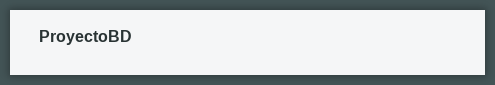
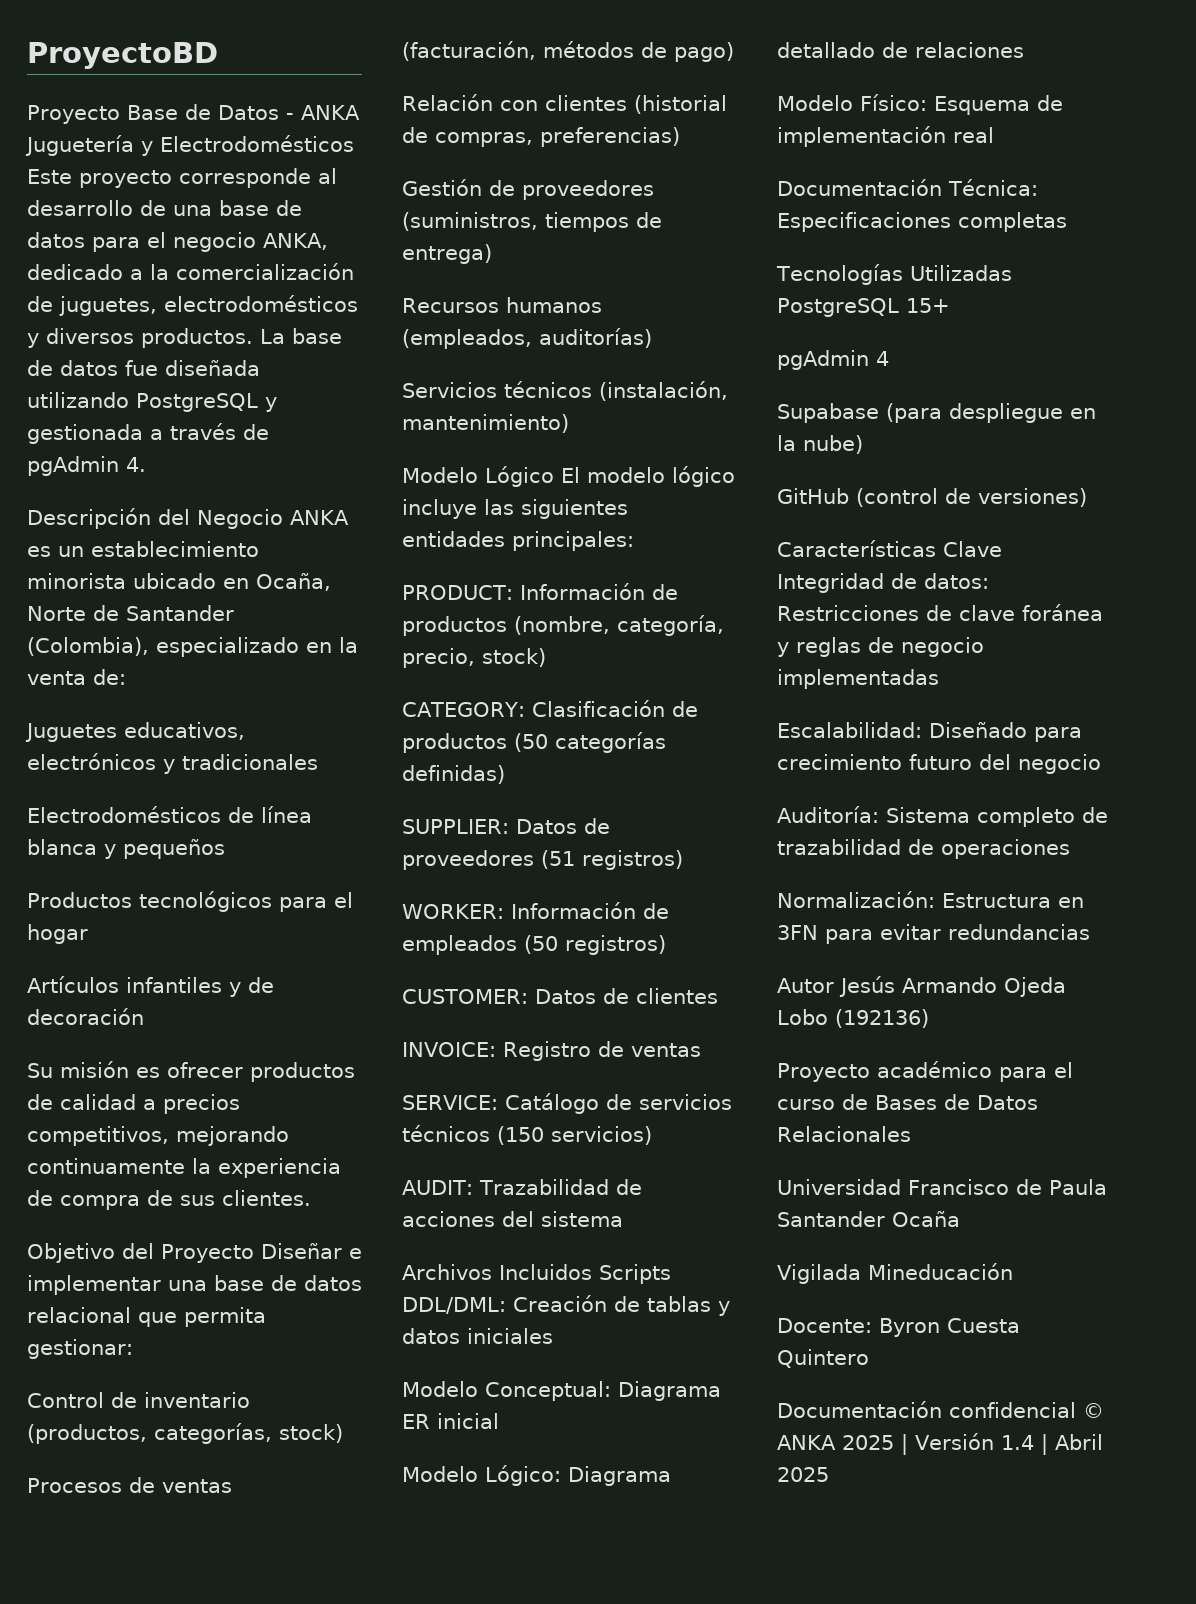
(132, 37) none -> [27,104,360,124] [25,135,354,156] [27,168,337,188] [27,200,302,216] [27,232,328,252] [27,263,354,280] [27,295,358,316] [27,328,342,348] [27,360,260,376] [27,392,277,412] [27,423,269,444] [27,456,146,476] [27,508,349,529] [27,541,259,557] [27,573,331,591] [27,605,234,621] [27,637,358,657] [27,669,126,685] [25,722,245,742] [27,753,318,774] [27,806,312,823] [27,839,225,859] [27,891,353,912] [27,924,88,944] [27,976,274,997] [27,1008,144,1025] [27,1061,355,1082] [27,1094,240,1114] [27,1126,289,1146] [27,1158,341,1178] [27,1190,311,1210] [27,1243,362,1263] [27,1275,362,1295] [27,1307,266,1327] [27,1339,133,1359] [27,1392,250,1408] [27,1423,343,1444] [27,1477,232,1493] [402,41,734,62] [402,94,727,114] [402,127,680,147] [402,179,654,200] [402,212,662,232] [402,244,492,264] [402,297,602,313] [402,328,652,349] [402,381,728,401] [402,414,569,433] [402,466,735,487] [402,499,628,519] [402,531,634,551] [402,583,678,600] [402,615,724,636] [402,648,546,668] [402,700,698,717] [402,732,666,753] [402,765,505,784] [402,818,610,834] [402,850,683,870] [402,902,669,919] [402,935,666,955] [402,988,718,1004] [402,1041,701,1061] [402,1093,732,1114] [402,1125,652,1145] [402,1179,642,1195] [402,1211,623,1227] [402,1264,671,1284] [402,1295,730,1316] [402,1328,553,1344] [402,1381,721,1401] [402,1413,499,1429] [402,1465,671,1486] [777,42,1024,58] [777,94,1063,115] [777,126,994,147] [777,179,1038,196] [777,212,1067,232] [776,264,1012,285] [777,298,950,317] [777,350,889,370] [777,403,1096,423] [777,435,863,454] [777,488,1087,507] [777,540,1002,557] [777,573,989,593] [777,604,1103,621] [777,637,984,657] [777,669,939,689] [777,722,1082,742] [777,754,1101,774] [777,806,1108,827] [777,839,1070,859] [777,891,1084,908] [777,924,1090,944] [777,976,1066,997] [777,1009,929,1028] [777,1061,1073,1082] [777,1094,1038,1110] [777,1126,911,1142] [777,1179,1107,1195] [777,1211,960,1227] [777,1263,1013,1284] [777,1318,1020,1337] [777,1349,869,1368] [777,1401,1104,1418] [777,1433,1103,1455] [777,1467,829,1482] // Proyecto Base de Datos - ANKA Juguetería y Electrodomésticos Este proyecto corresponde al desarrollo de una base de datos para el negocio ANKA, dedicado a la comercialización de juguetes, electrodomésticos y diversos productos. La base de datos fue diseñada utilizando PostgreSQL y gestionada a través de pgAdmin 4. // Descripción del Negocio ANKA es un establecimiento minorista ubicado en Ocaña, Norte de Santander (Colombia), especializado en la venta de: // Juguetes educativos, electrónicos y tradicionales // Electrodomésticos de línea blanca y pequeños // Productos tecnológicos para el hogar // Artículos infantiles y de decoración // Su misión es ofrecer productos de calidad a precios competitivos, mejorando continuamente la experiencia de compra de sus clientes. // Objetivo del Proyecto Diseñar e implementar una base de datos relacional que permita gestionar: // Control de inventario (productos, categorías, stock) // Procesos de ventas (facturación, métodos de pago) // Relación con clientes (historial de compras, preferencias) // Gestión de proveedores (suministros, tiempos de entrega) // Recursos humanos (empleados, auditorías) // Servicios técnicos (instalación, mantenimiento) // Modelo Lógico El modelo lógico incluye las siguientes entidades principales: // PRODUCT: Información de productos (nombre, categoría, precio, stock) // CATEGORY: Clasificación de productos (50 categorías definidas) // SUPPLIER: Datos de proveedores (51 registros) // WORKER: Información de empleados (50 registros) // CUSTOMER: Datos de clientes // INVOICE: Registro de ventas // SERVICE: Catálogo de servicios técnicos (150 servicios) // AUDIT: Trazabilidad de acciones del sistema // Archivos Incluidos Scripts DDL/DML: Creación de tablas y datos iniciales // Modelo Conceptual: Diagrama ER inicial // Modelo Lógico: Diagrama detallado de relaciones // Modelo Físico: Esquema de implementación real // Documentación Técnica: Especificaciones completas // Tecnologías Utilizadas PostgreSQL 15+ // pgAdmin 4 // Supabase (para despliegue en la nube) // GitHub (control de versiones) // Características Clave Integridad de datos: Restricciones de clave foránea y reglas de negocio implementadas // Escalabilidad: Diseñado para crecimiento futuro del negocio // Auditoría: Sistema completo de trazabilidad de operaciones // Normalización: Estructura en 3FN para evitar redundancias // Autor Jesús Armando Ojeda Lobo (192136) // Proyecto académico para el curso de Bases de Datos Relacionales // Universidad Francisco de Paula Santander Ocaña // Vigilada Mineducación // Docente: Byron Cuesta Quintero // Documentación confidencial © ANKA 2025 | Versión 1.4 | Abril 2025

